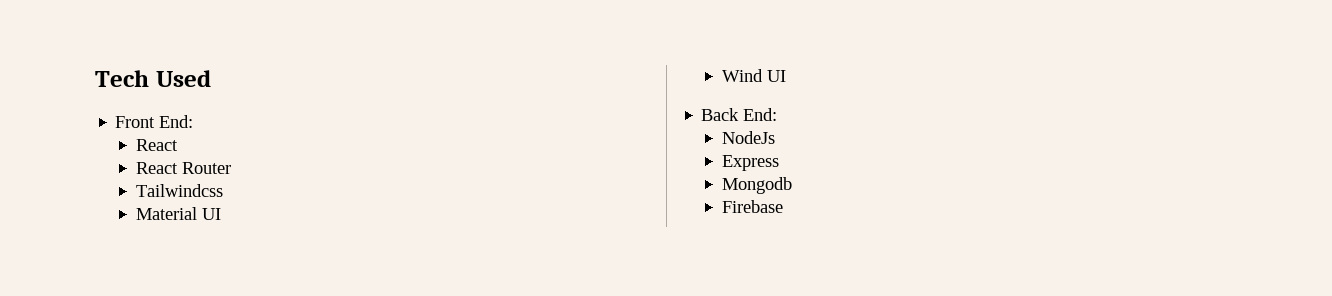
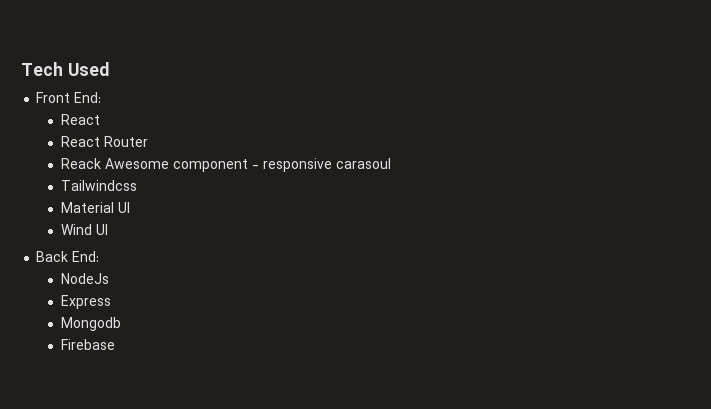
(232, 168) none -> [60,158,391,172] // Reack Awesome component - responsive carasoul

